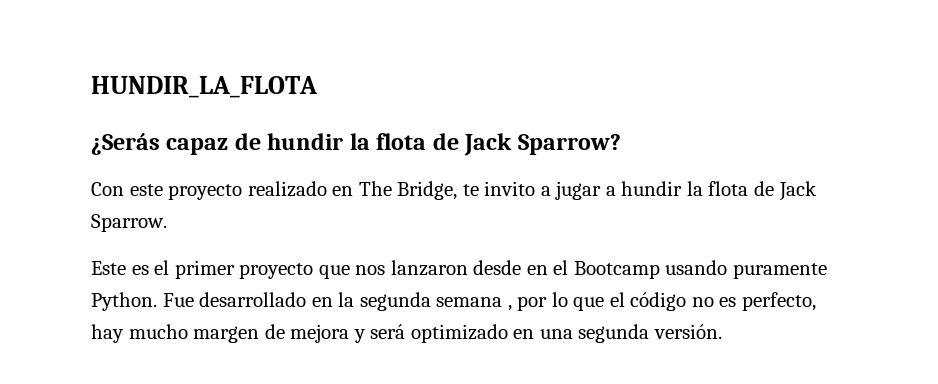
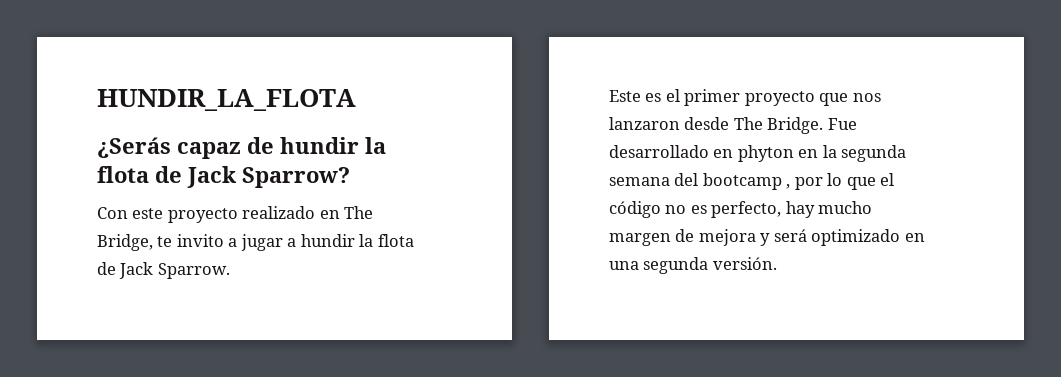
[526,260,827,279] [91,292,157,311] en el Bootcamp usando puramente Python. -> [733,117,824,134] The Bridge.
(333, 302) none -> [737,145,819,162] phyton en
(503, 302) none -> [674,173,782,190] del bootcamp

